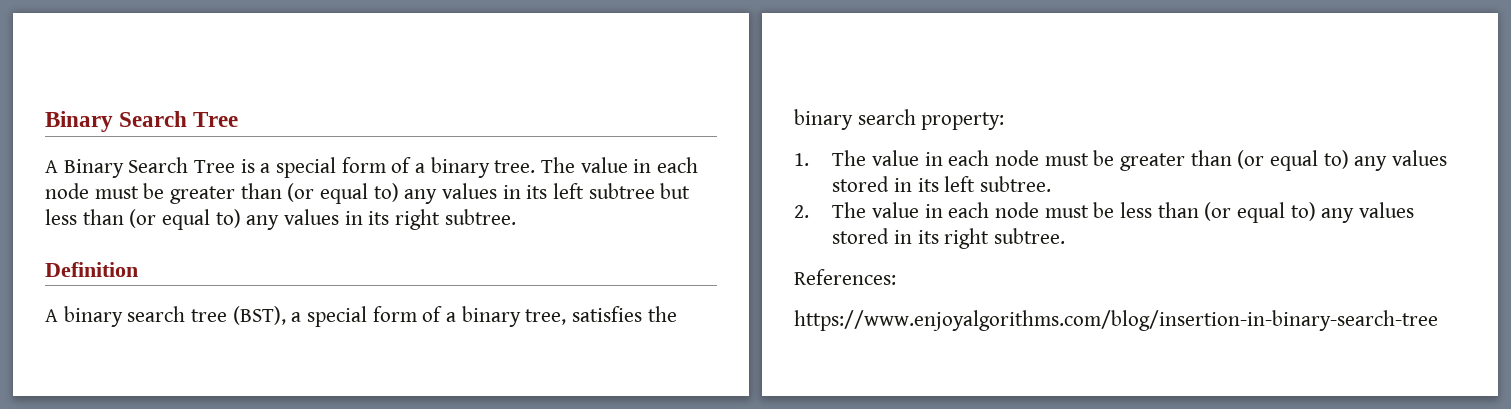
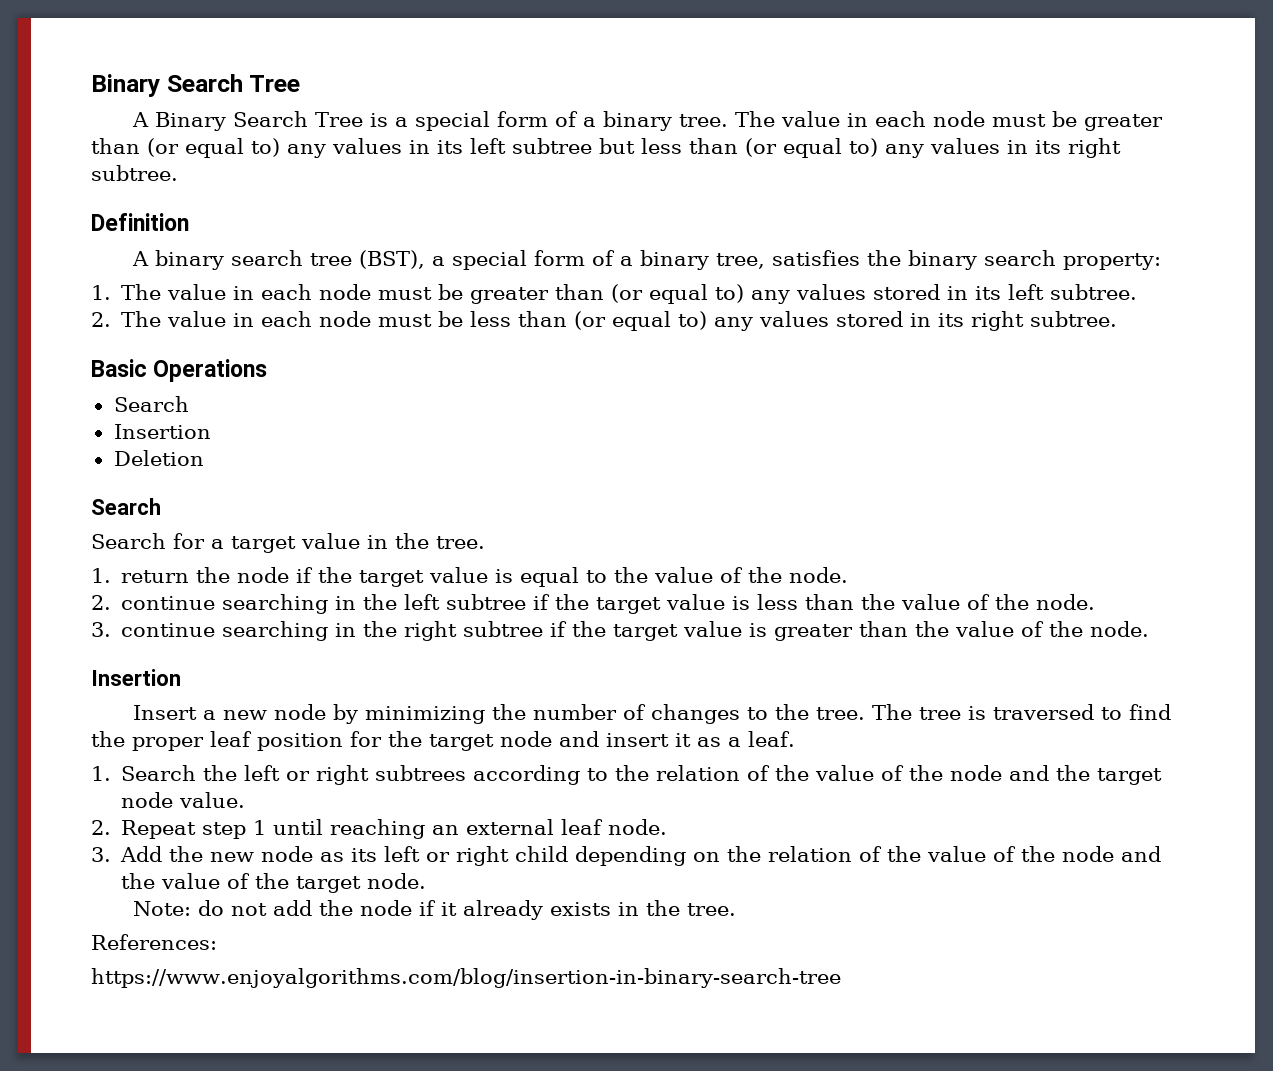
(1065, 236) none -> [91,359,268,382] [113,396,189,412] [113,424,211,439] [113,450,204,466] [91,498,161,515] [91,533,485,553] [91,567,849,587] [91,594,1096,614] [91,621,1150,641] [91,669,181,686] [132,704,1171,724] [91,731,795,751] [91,765,1163,785] [121,792,246,808] [91,819,668,839] [91,846,1162,866] [121,873,427,893] [132,900,736,920] // Basic Operations // Search // Insertion // Deletion // Search // Search for a target value in the tree. // 1. return the node if the target value is equal to the value of the node. // 2. continue searching in the left subtree if the target value is less than the value of the node. // 3. continue searching in the right subtree if the target value is greater than the value of the node. // Insertion // Insert a new node by minimizing the number of changes to the tree. The tree is traversed to find the proper leaf position for the target node and insert it as a leaf. // 1. Search the left or right subtrees according to the relation of the value of the node and the target node value. // 2. Repeat step 1 until reaching an external leaf node. // 3. Add the new node as its left or right child depending on the relation of the value of the node and the value of the target node. // Note: do not add the node if it already exists in the tree.

